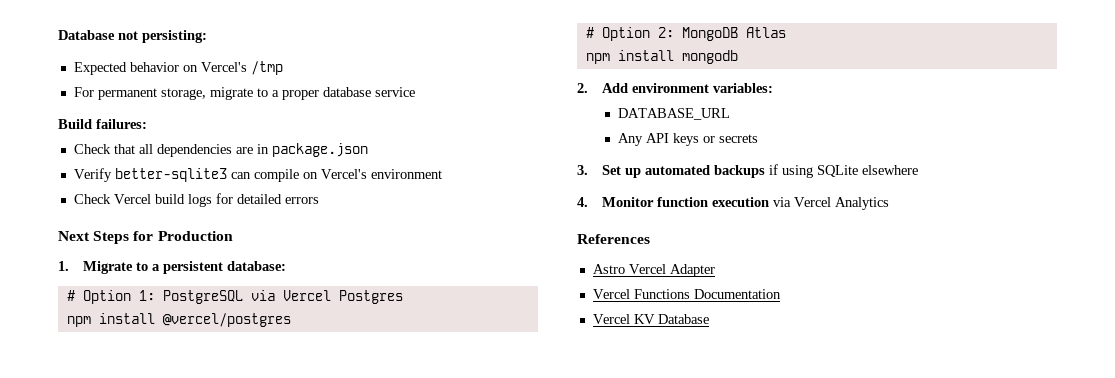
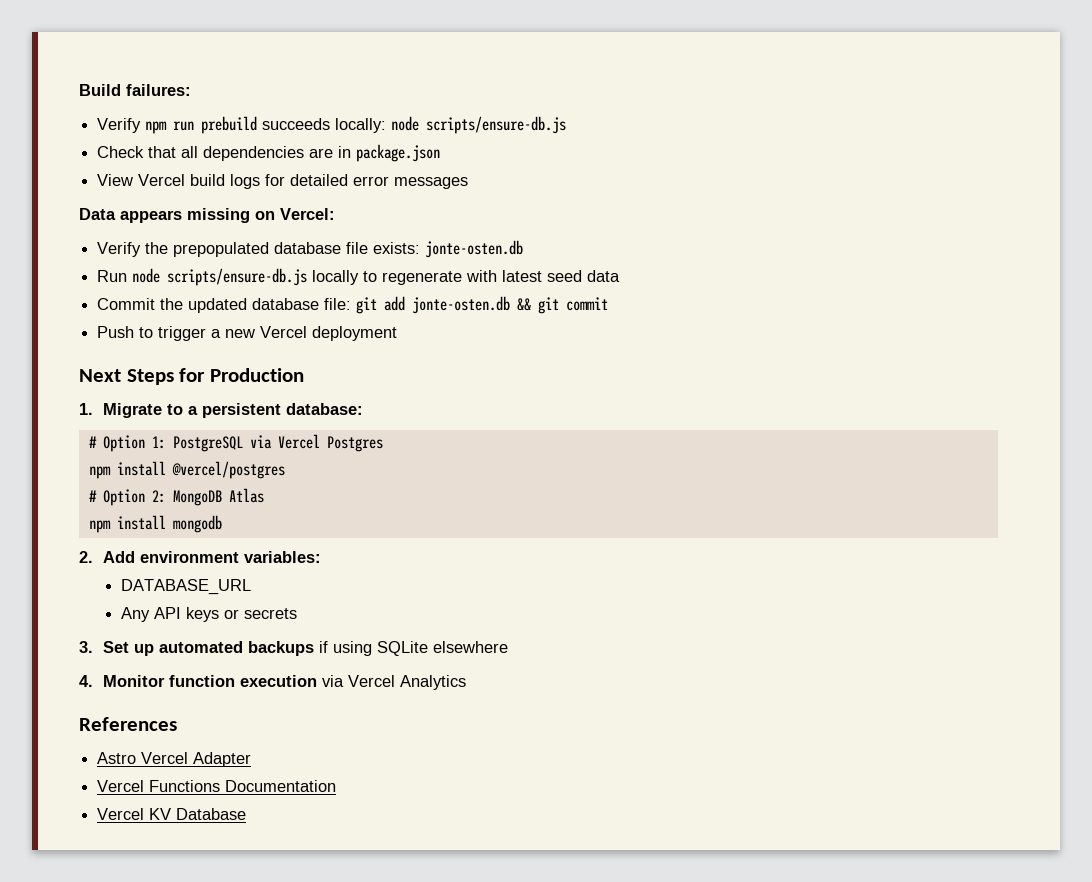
[58,30,207,43] [73,61,283,75] [73,87,415,100] [58,119,147,129] Database not persisting: // Expected behavior on Vercel's /tmp // For permanent storage, migrate to a proper database service // Build failures: -> [79,84,191,96] [97,116,567,134] Build failures: // Verify npm run prebuild succeeds locally: node scripts/ensure-db.js
[73,168,442,182] [73,194,111,204] Verify better-sqlite3 can compile on Vercel's environment // Check -> [97,174,134,186] View
[284,197,319,204] errors -> [353,176,469,189] [79,208,335,223] [97,240,524,258] [97,268,621,286] [97,296,609,314] [97,326,398,341] error messages // Data appears missing on Vercel: // Verify the prepopulated database file exists: jonte-osten.db // Run node scripts/ensure-db.js locally to regenerate with latest seed data // Commit the updated database file: git add jonte-osten.db && git commit // Push to trigger a new Vercel deployment

